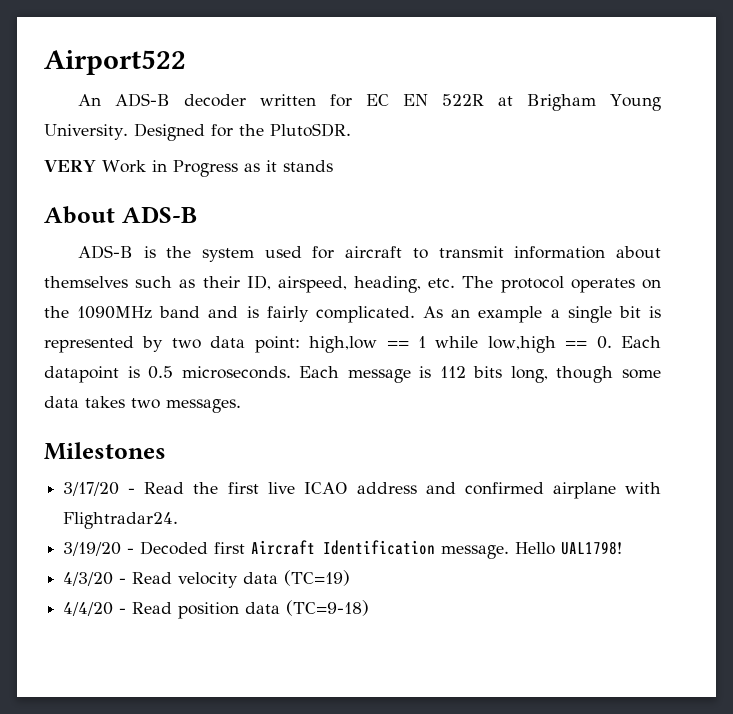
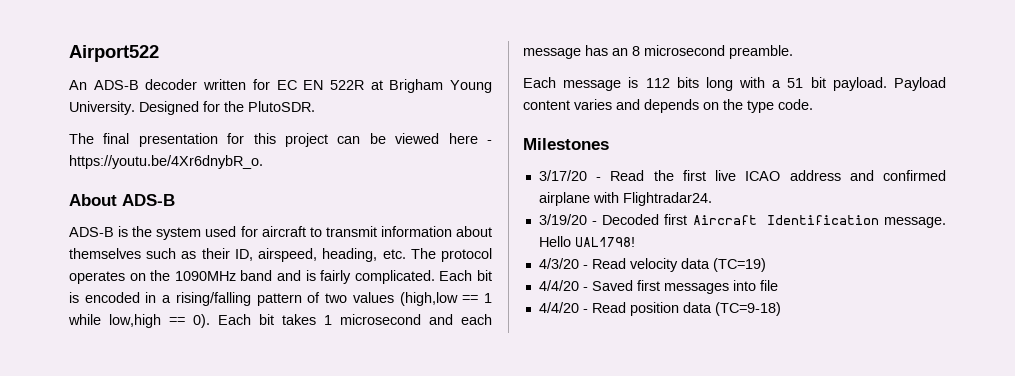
[44,160,333,177] VERY Work in Progress as it stands -> [69,133,492,147] [69,155,263,169] The final presentation for this project can be viewed here - https://youtu.be/4Xr6dnybR_o.
[423,306,661,323] [44,336,378,353] As an example a single bit is represented by two data point: high,low -> [439,270,492,281] [69,292,458,306] Each bit is encoded in a rising/falling pattern of two values (high,low
[596,336,661,349] [44,366,291,383] 0. Each datapoint is 0.5 microseconds. -> [193,314,492,328] [523,45,793,59] 0). Each bit takes 1 microsecond and each message has an 8 microsecond preamble. //
[510,366,661,383] [44,396,241,413] long, though some data takes two messages. -> [705,77,946,91] [523,99,813,113] long with a 51 bit payload. Payload content varies and depends on the type code.
(351, 578) none -> [538,280,778,294] // 4/4/20 - Saved first messages into file

